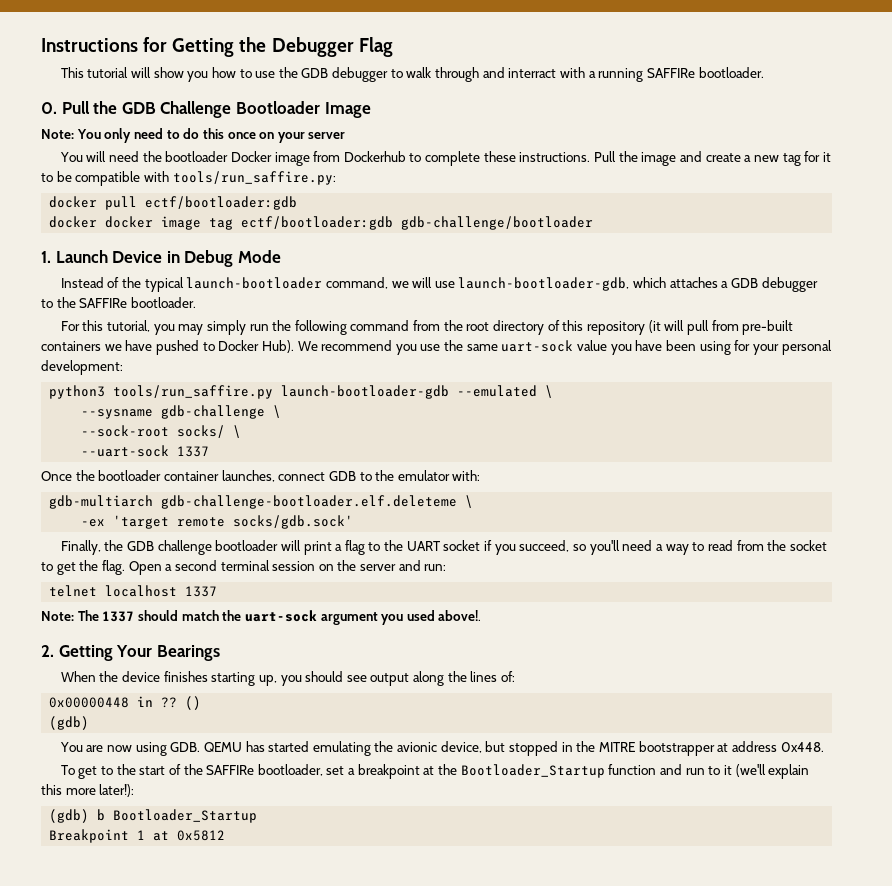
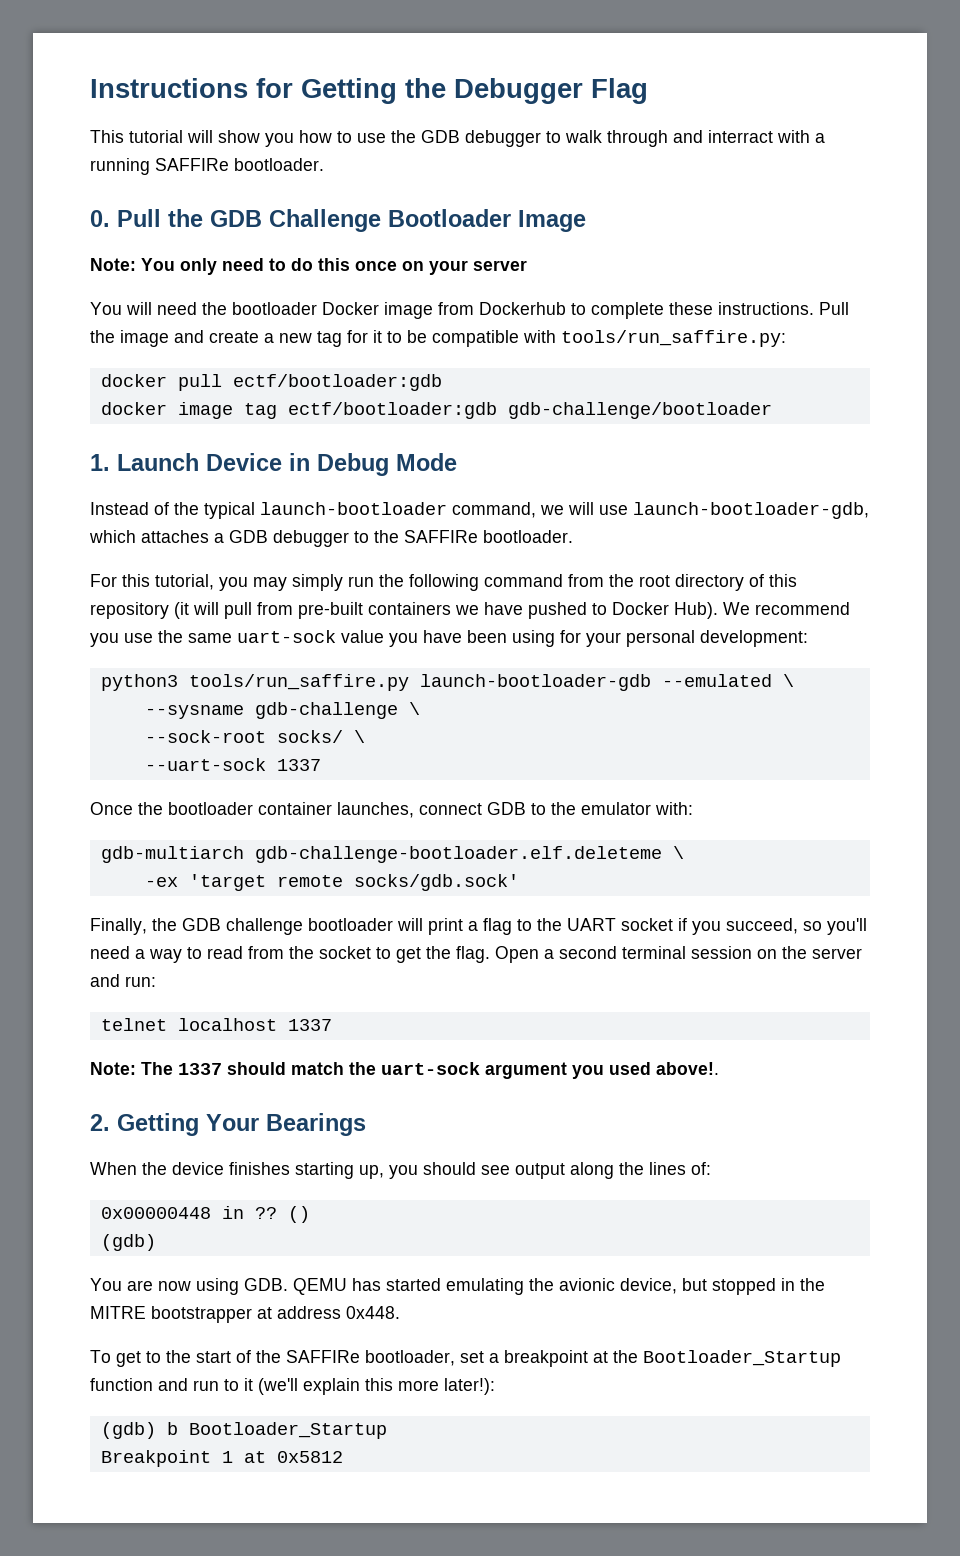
[105,216,154,228] docker -> (167, 408) none

